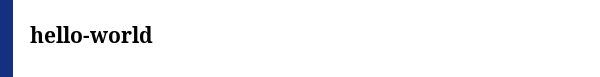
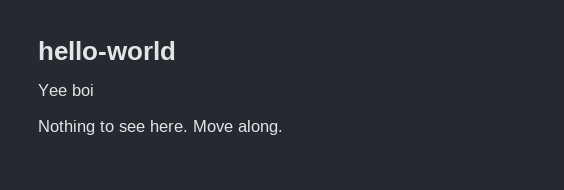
(153, 34) none -> [38,84,94,96] [38,120,283,135] // Yee boi // Nothing to see here. Move along.

